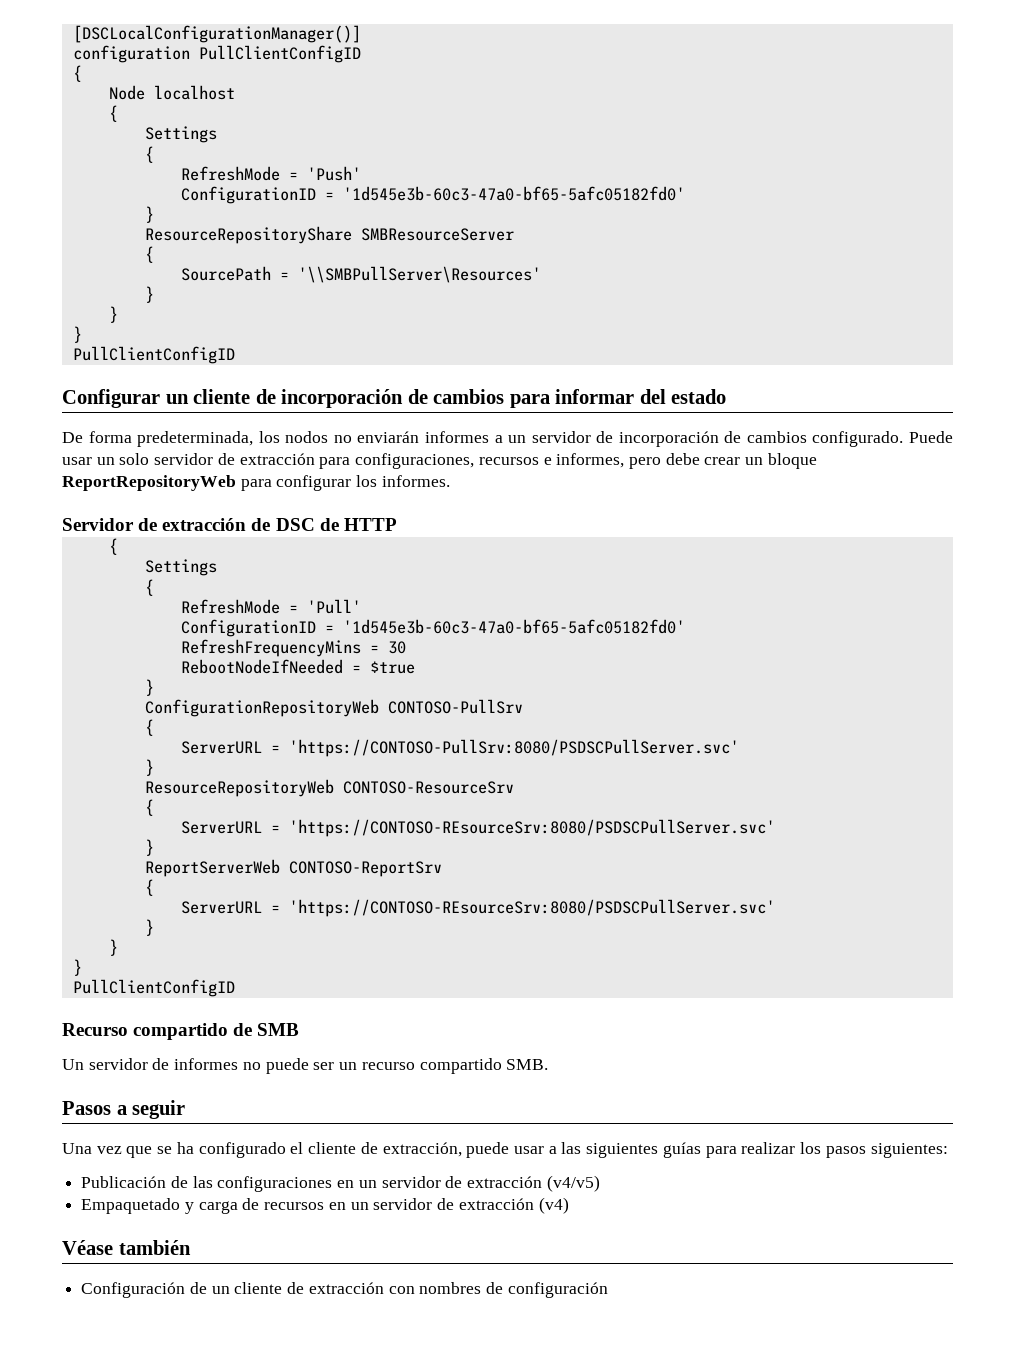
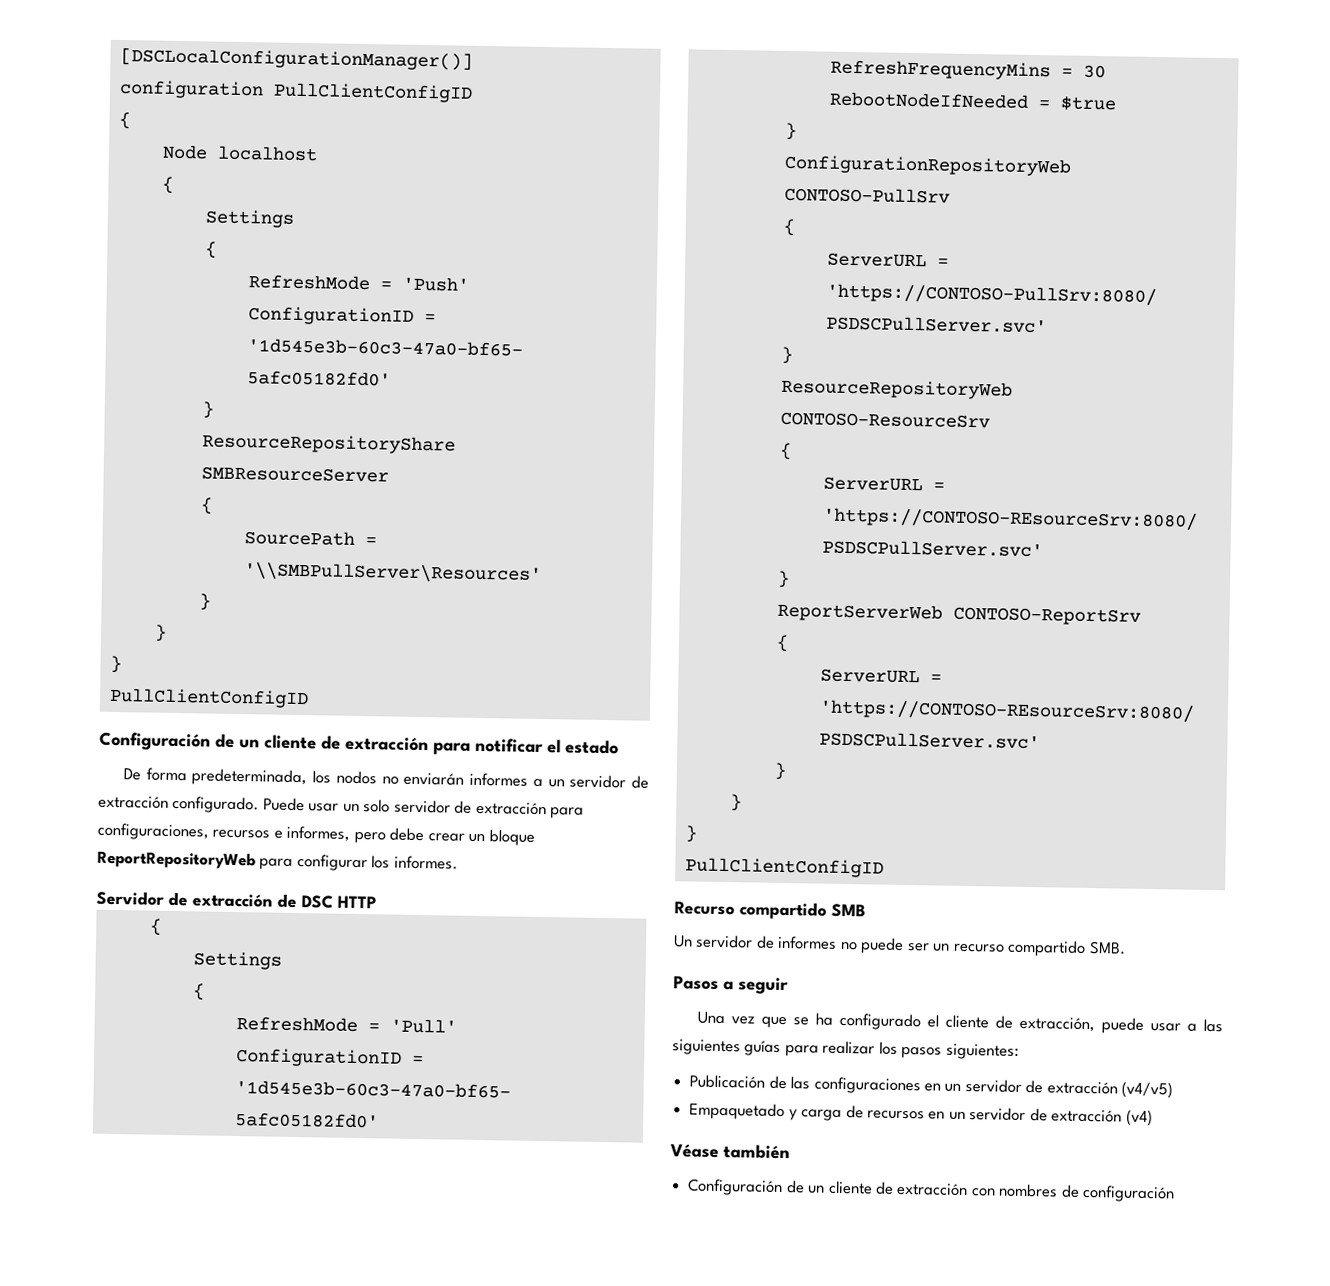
[62,389,666,408] Configurar un cliente de incorporación de cambios para informar del -> [99,731,561,755] Configuración de un cliente de extracción para notificar el
[618,431,807,447] incorporación de cambios -> [98,795,169,809] extracción
[319,518,339,531] de -> (333, 902) none
[233,1023,253,1036] de -> (827, 910) none

